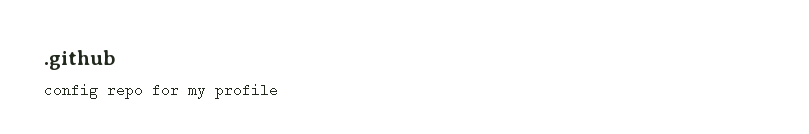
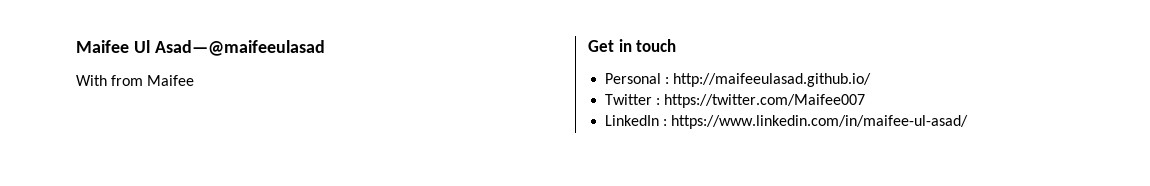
[44,50,116,70] [44,83,278,99] .github // config repo for my profile -> [76,40,325,56] [76,75,195,86] [588,39,677,52] [605,73,872,87] [605,94,866,108] [605,115,969,129] Maifee Ul Asad—@maifeeulasad // With from Maifee // Get in touch // Personal : http://maifeeulasad.github.io/ // Twitter : https://twitter.com/Maifee007 // LinkedIn : https://www.linkedin.com/in/maifee-ul-asad/

